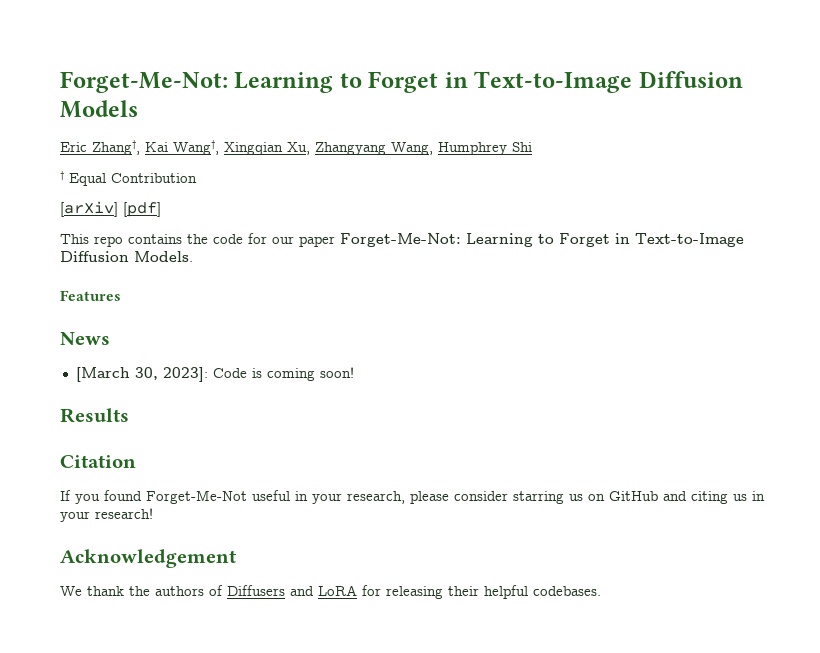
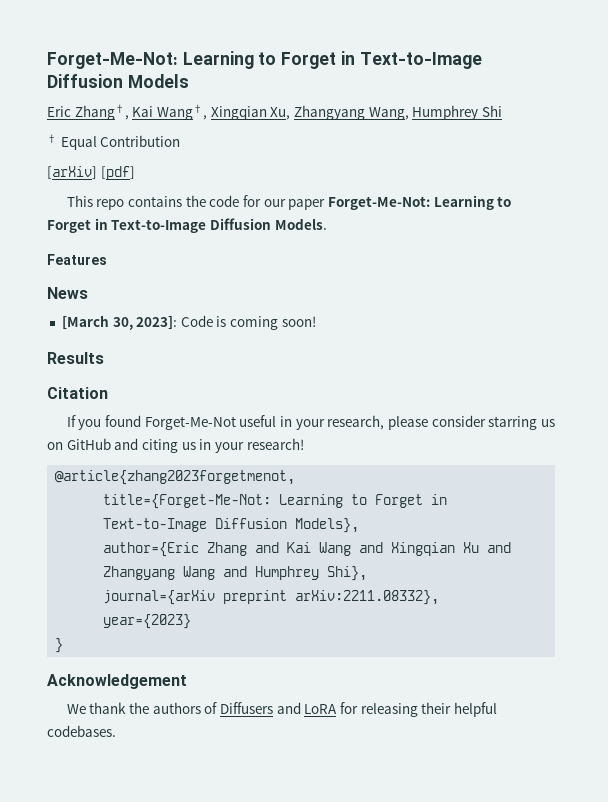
(153, 513) none -> [55,470,296,485] [103,494,448,509] [103,518,360,533] [103,542,512,557] [103,566,368,581] [103,590,440,605] [103,614,192,629] [55,638,64,653] // @article{zhang2023forgetmenot, // title={Forget-Me-Not: Learning to Forget in Text-to-Image Diffusion Models}, // author={Eric Zhang and Kai Wang and Xingqian Xu and Zhangyang Wang and Humphrey Shi}, // journal={arXiv preprint arXiv:2211.08332}, // year={2023} // }

